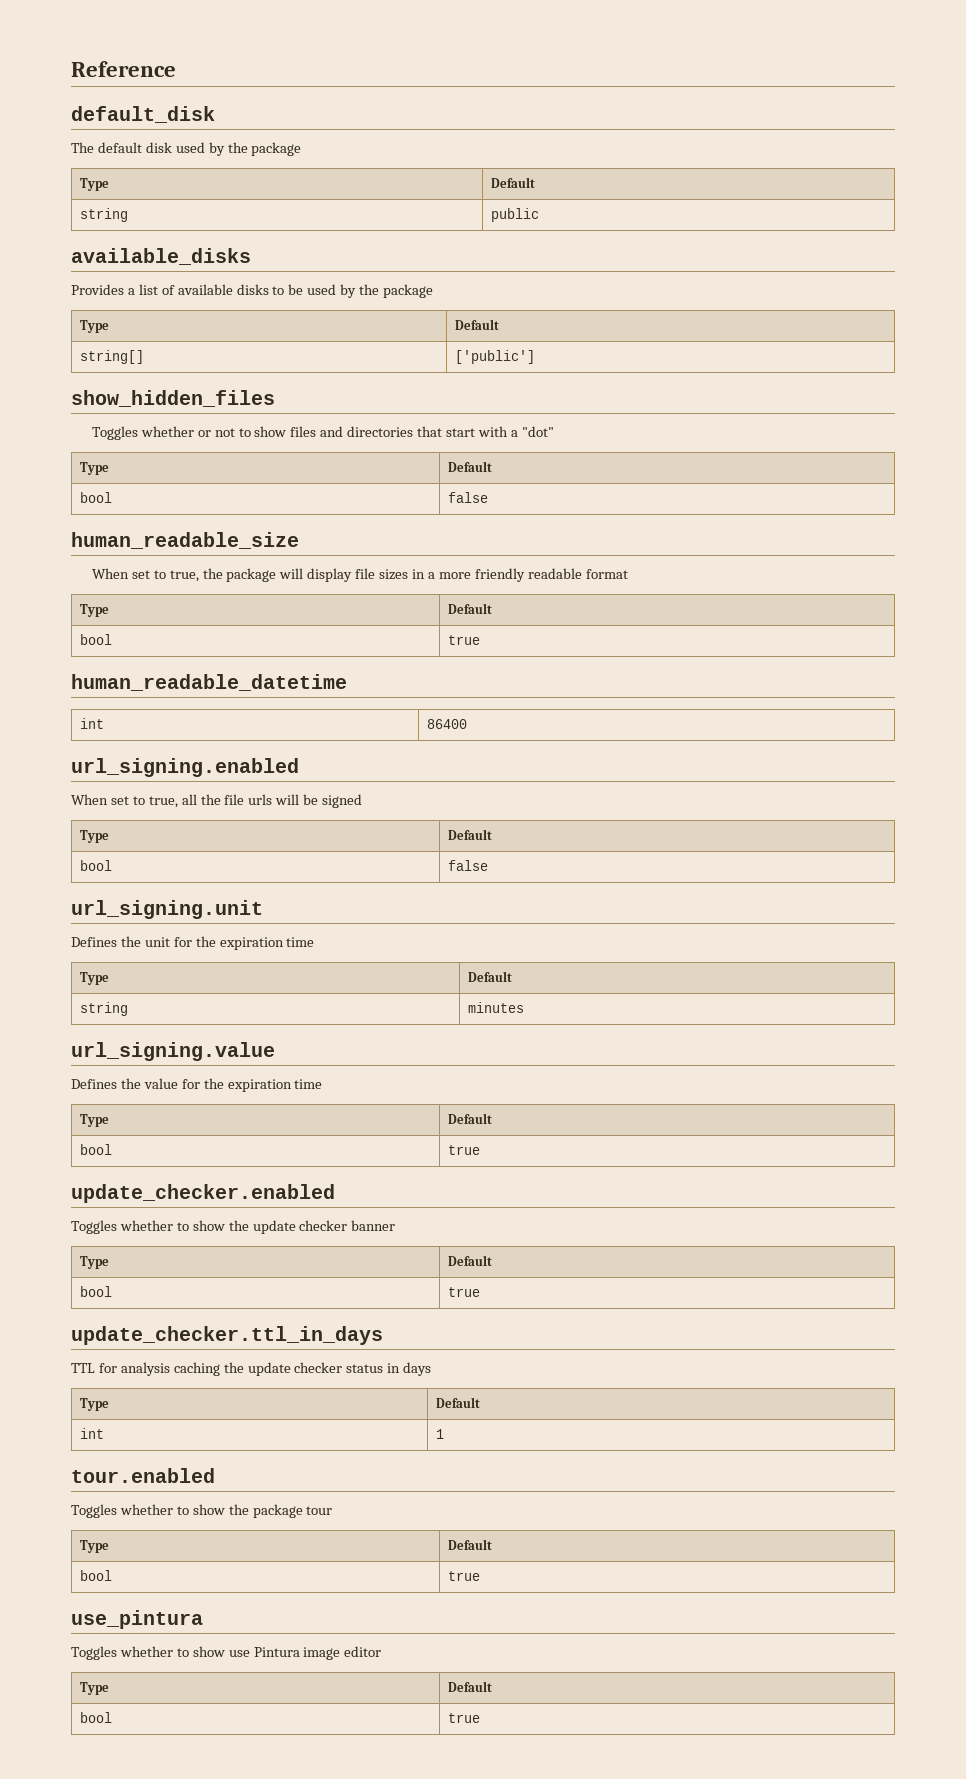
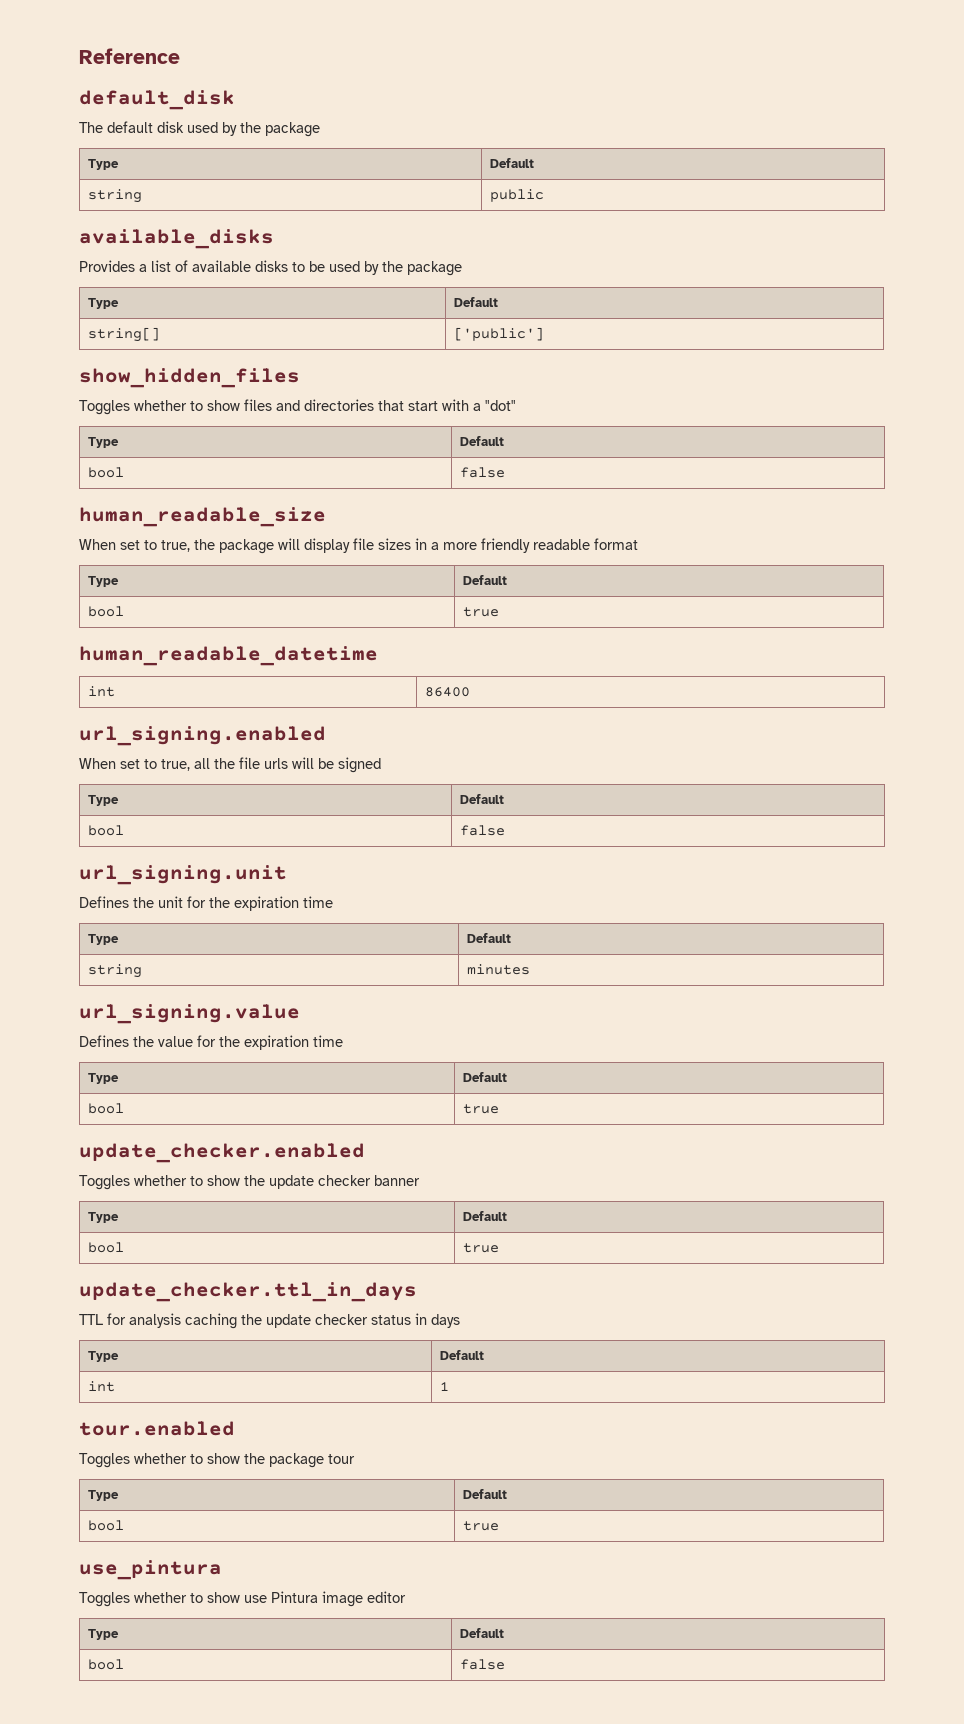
[197,428,235,437] or not -> (187, 405) none
[448,1713,481,1723] true -> [460,1659,506,1670] false

